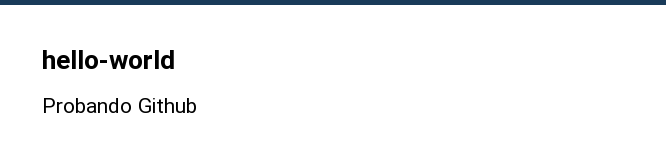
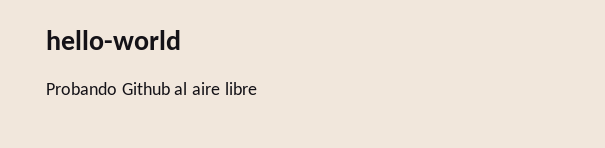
(197, 105) none -> [174,82,257,95] al aire libre

